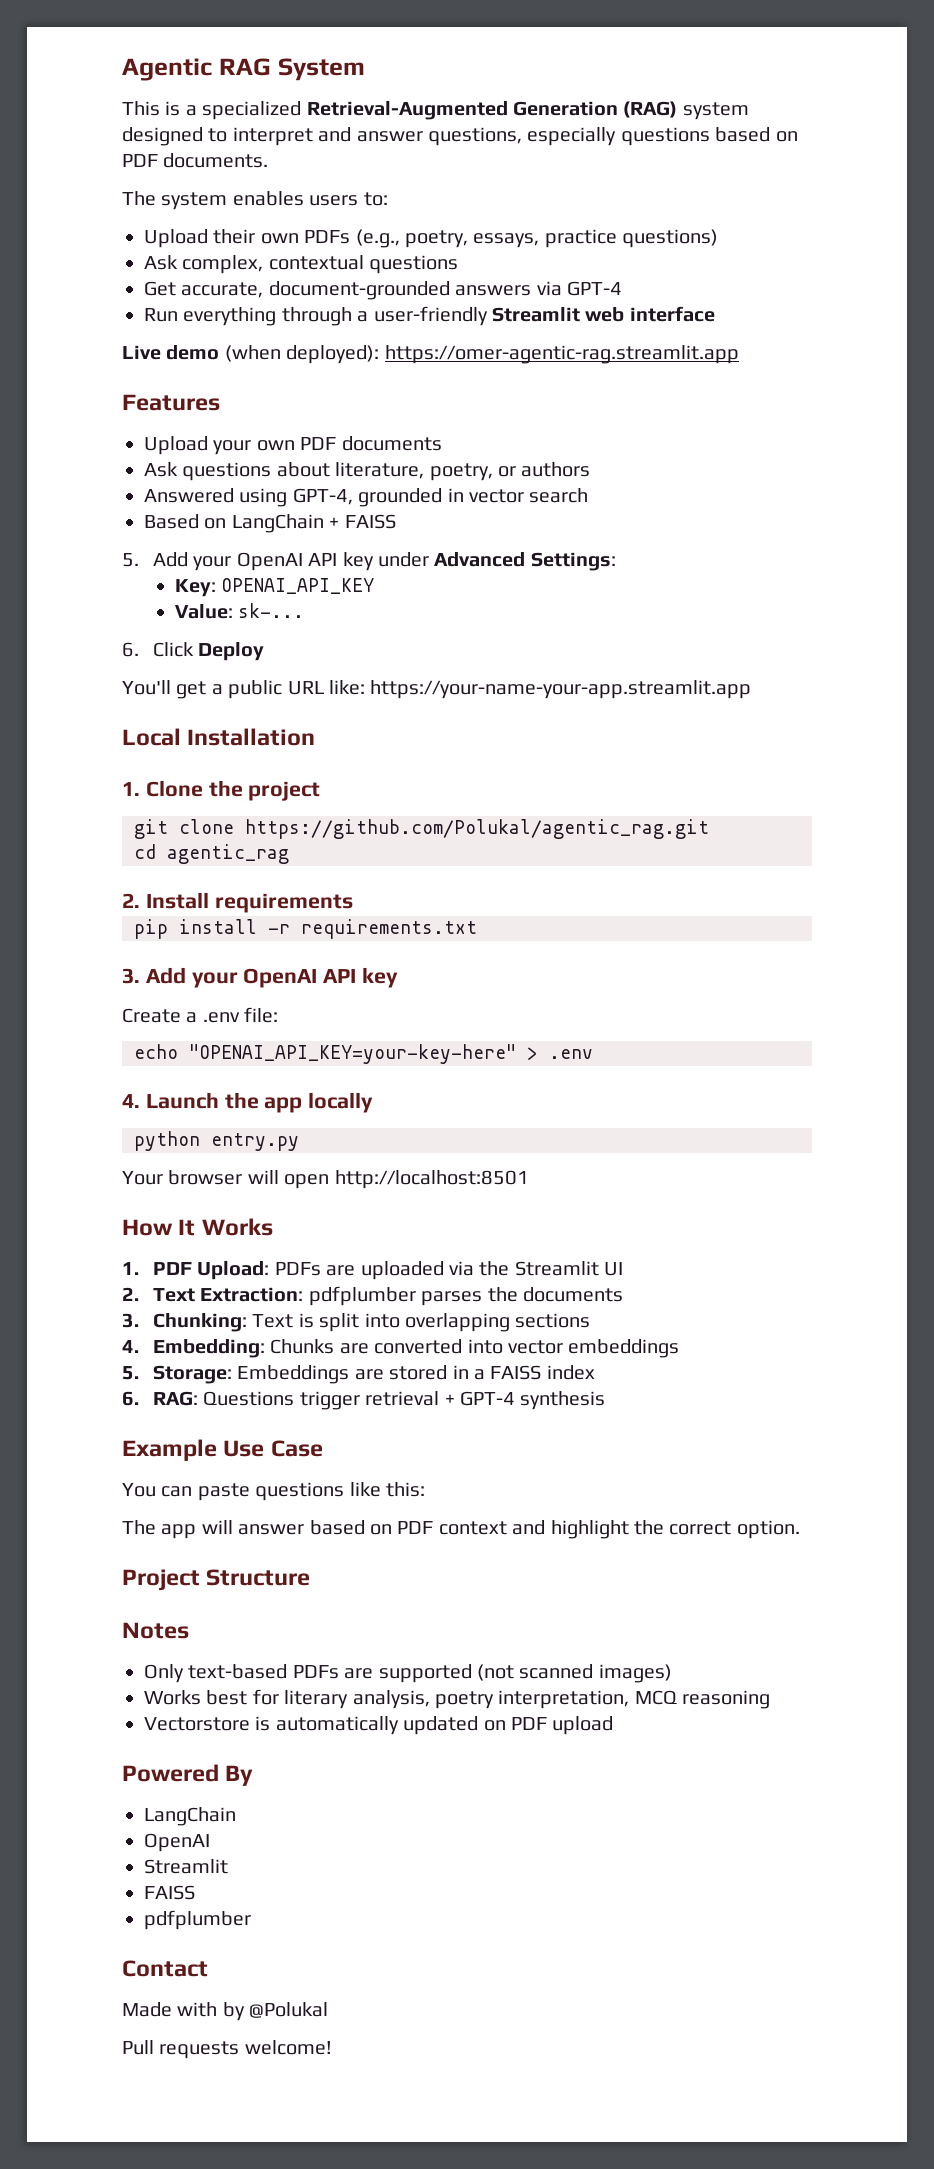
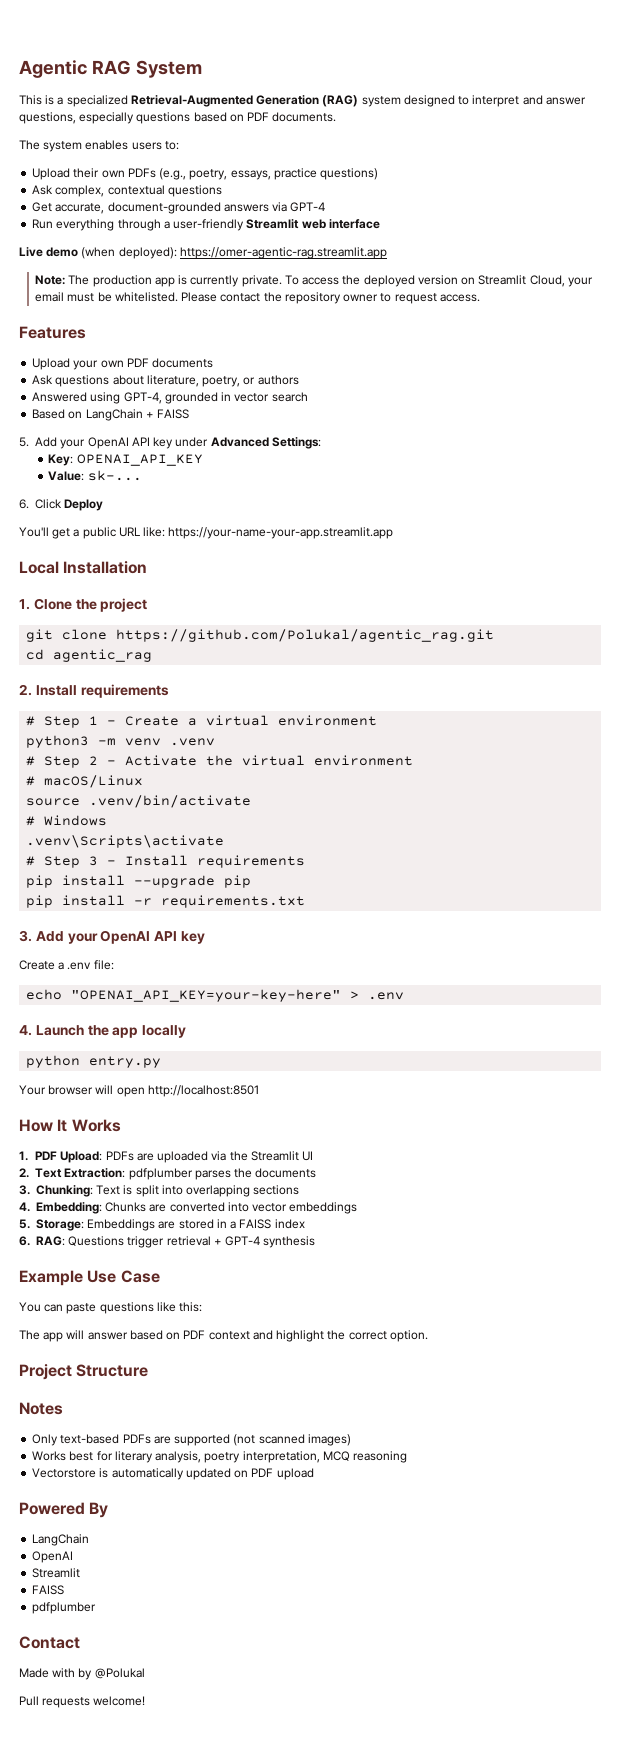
(739, 354) none -> [35,275,593,287] [35,292,480,304] // Note: The production app is currently private. To access the deployed version on Streamlit Cloud, your email must be whitelisted. Please contact the repository owner to request access.
(353, 903) none -> [26,715,378,728] [26,735,216,748] [26,755,414,768] [26,775,144,788] [26,795,252,808] [26,815,108,826] [26,835,225,848] [26,855,306,868] [26,875,252,888] // # Step 1 – Create a virtual environment // python3 -m venv .venv // # Step 2 – Activate the virtual environment // # macOS/Linux // source .venv/bin/activate // # Windows // .venv\Scripts\activate // # Step 3 – Install requirements // pip install --upgrade pip

